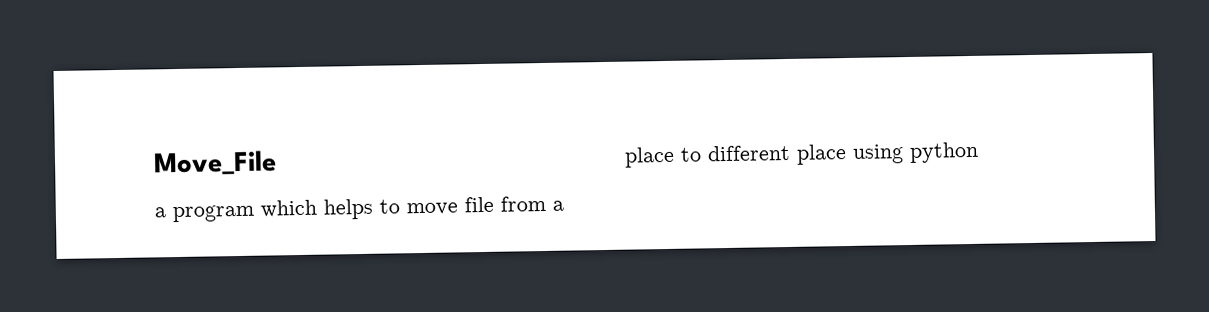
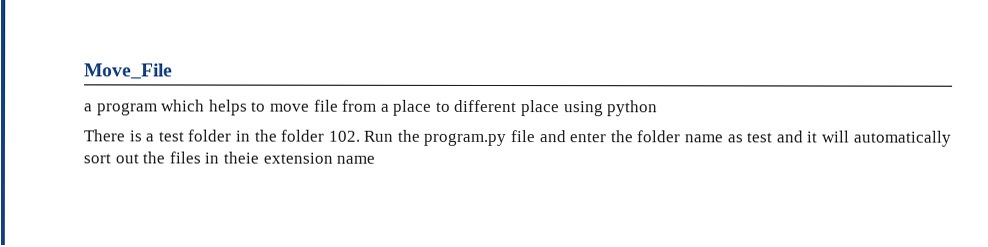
(979, 152) none -> [83,129,951,147] [83,151,376,164] // There is a test folder in the folder 102. Run the program.py file and enter the folder name as test and it will automatically sort out the files in theie extension name

